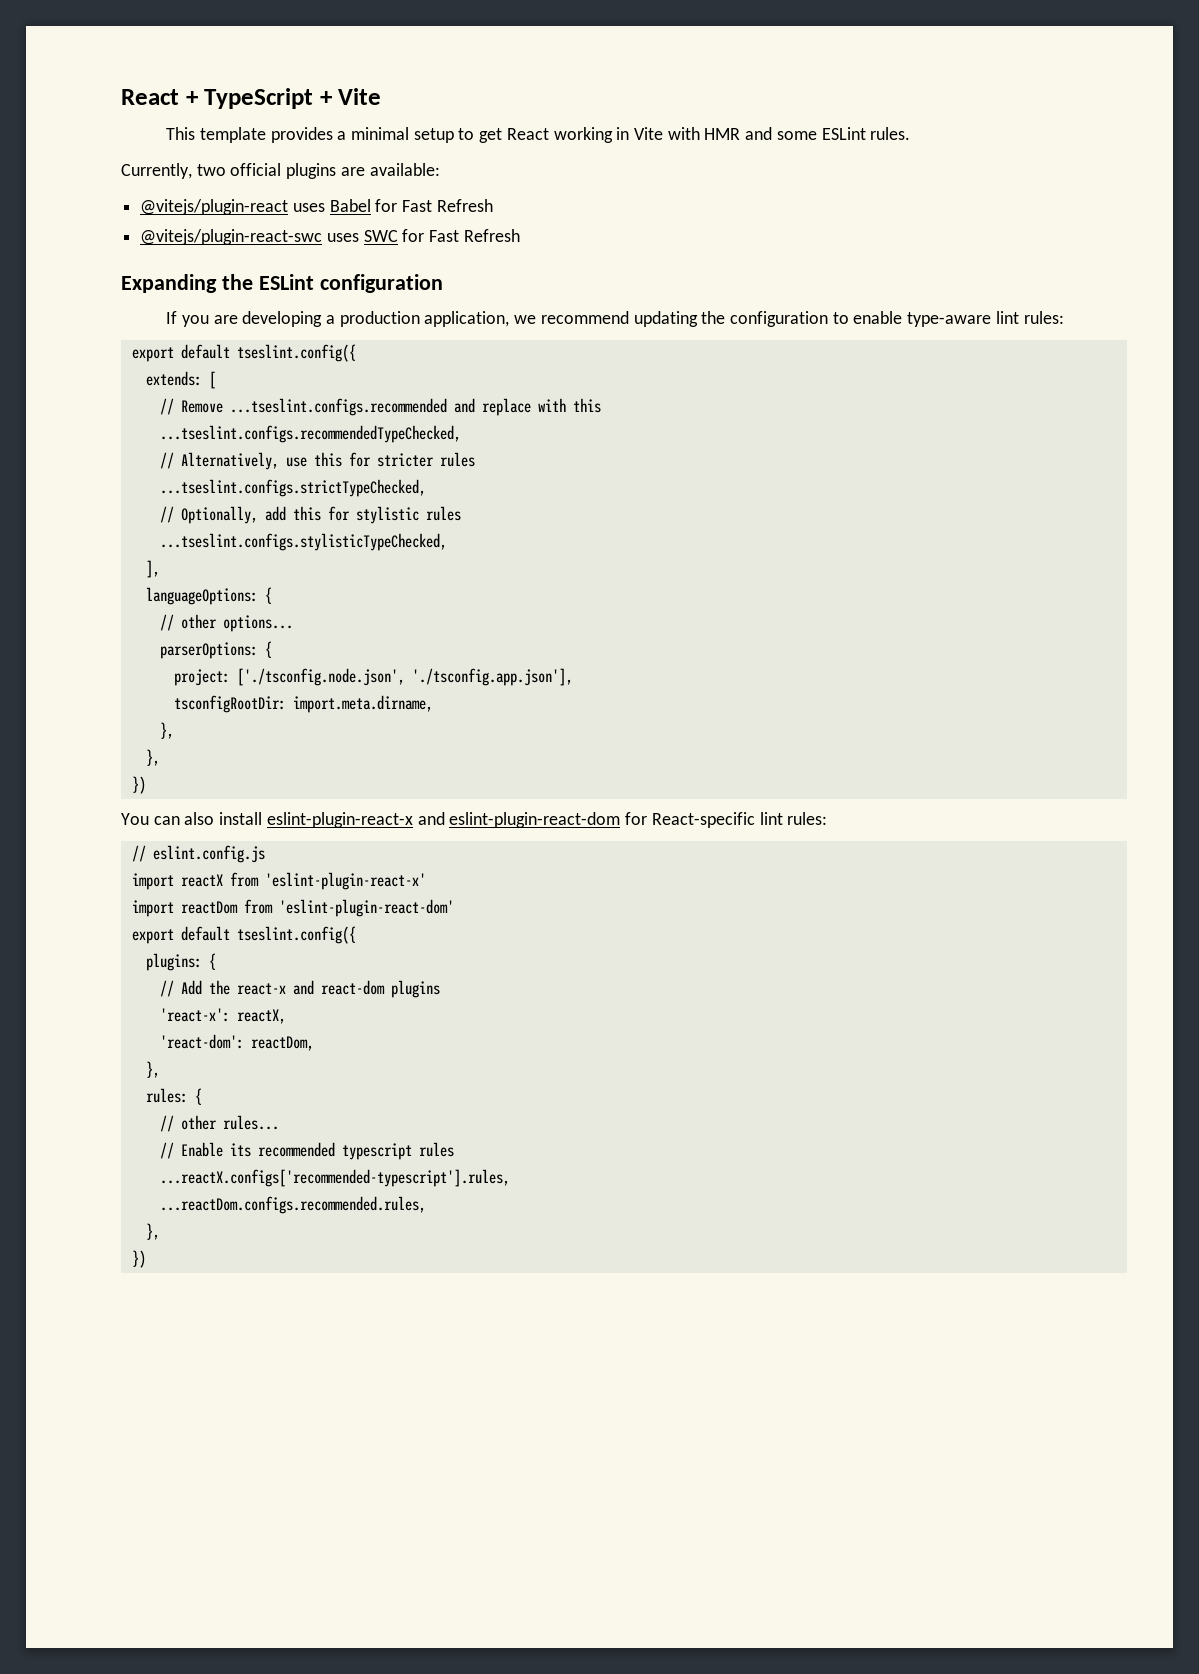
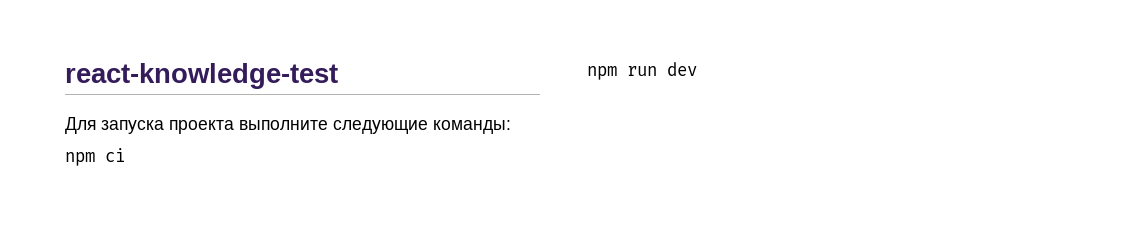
[121,88,382,109] [166,127,911,143] [121,163,440,179] [140,199,493,215] [140,229,520,245] [121,274,443,293] [166,311,1064,327] [131,344,356,362] [145,371,216,389] [159,398,601,416] [159,425,461,443] [159,452,475,470] [159,479,426,497] [159,506,461,524] [159,533,447,551] [145,560,160,578] [145,587,272,605] [159,614,293,632] [159,641,272,659] [173,668,573,686] [173,695,433,713] [159,722,174,739] [145,749,160,766] [131,776,146,794] [121,812,828,828] [131,845,265,863] [131,872,426,890] [131,899,454,917] [131,926,356,944] [145,953,216,971] [159,980,440,998] [159,1008,286,1024] [159,1034,314,1051] [145,1061,160,1078] [145,1088,202,1105] [159,1115,279,1132] [159,1142,454,1160] [159,1169,510,1187] [159,1196,426,1214] [145,1223,160,1240] [131,1250,146,1268] React + TypeScript + Vite // This template provides a minimal setup to get React working in Vite with HMR and some ESLint rules. // Currently, two official plugins are available: // @vitejs/plugin-react uses Babel for Fast Refresh // @vitejs/plugin-react-swc uses SWC for Fast Refresh // Expanding the ESLint configuration // If you are developing a production application, we recommend updating the configuration to enable type-aware lint rules: // export default tseslint.config({ // extends: [ // // Remove ...tseslint.configs.recommended and replace with this // ...tseslint.configs.recommendedTypeChecked, // // Alternatively, use this for stricter rules // ...tseslint.configs.strictTypeChecked, // // Optionally, add this for stylistic rules // ...tseslint.configs.stylisticTypeChecked, // ], // languageOptions: { // // other options... // parserOptions: { // project: ['./tsconfig.node.json', './tsconfig.app.json'], // tsconfigRootDir: import.meta.dirname, // }, // }, // }) // You can also install eslint-plugin-react-x and eslint-plugin-react-dom for React-specific lint rules: // // eslint.config.js // import reactX from 'eslint-plugin-react-x' // import reactDom from 'eslint-plugin-react-dom' // export default tseslint.config({ // plugins: { // // Add the react-x and react-dom plugins // 'react-x': reactX, // 'react-dom': reactDom, // }, // rules: { // // other rules... // // Enable its recommended typescript rules // ...reactX.configs['recommended-typescript'].rules, // ...reactDom.configs.recommended.rules, // }, // }) -> [65,63,338,89] [65,117,511,134] [65,148,125,166] [587,62,697,80] react-knowledge-test // Для запуска проекта выполните следующие команды: // npm ci // npm run dev

